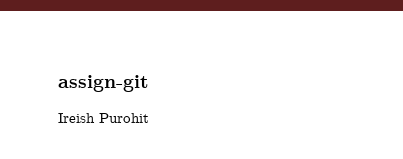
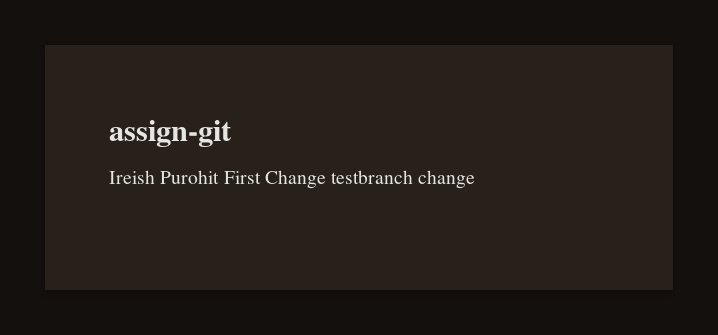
(149, 118) none -> [223,170,476,189] First Change testbranch change

